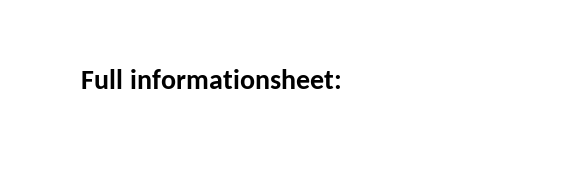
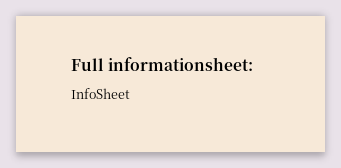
(343, 79) none -> [71,88,130,99] // InfoSheet

